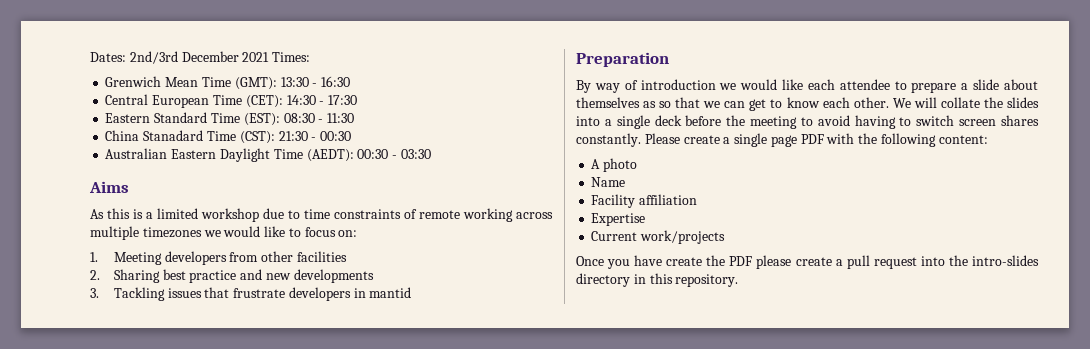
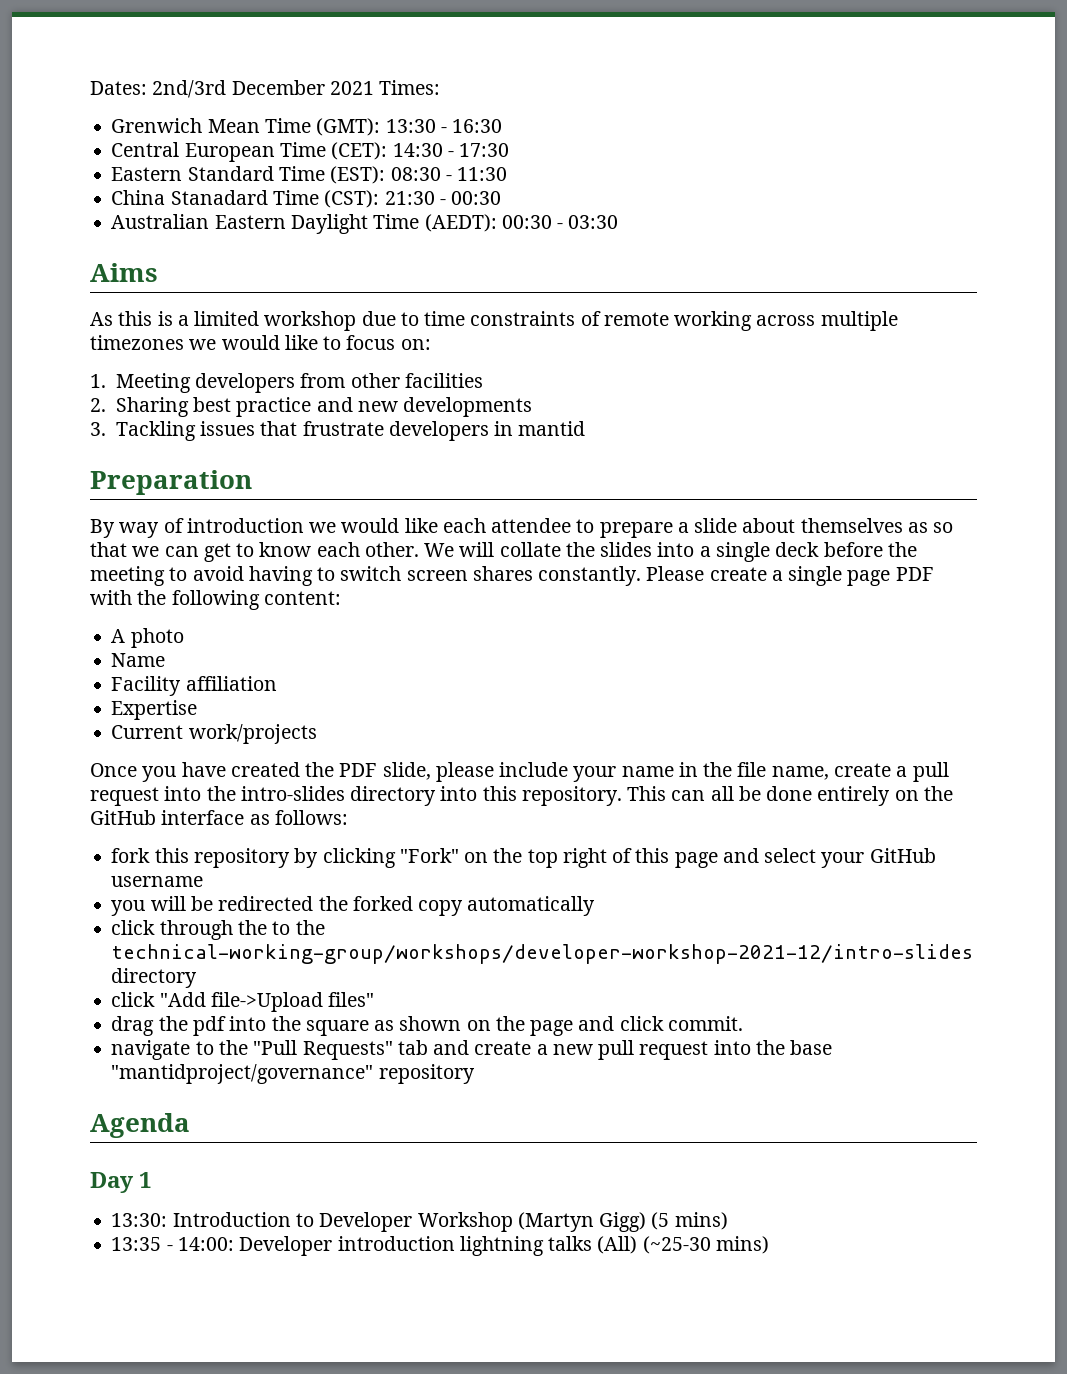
[666,257,703,266] create -> [230,762,300,777] created
[756,255,792,269] please -> [382,762,829,782] slide, please include your name in the file name,
[633,274,646,284] in -> [440,786,478,801] into
(739, 280) none -> [627,786,953,806] [90,810,348,825] [111,848,936,868] [111,876,204,887] [111,896,596,916] [111,920,325,940] [111,944,974,964] [111,968,198,988] [111,992,375,1012] [111,1016,743,1036] [111,1040,833,1060] [111,1064,475,1084] [90,1113,190,1138] [90,1172,153,1193] [111,1212,728,1232] [111,1236,769,1256] This can all be done entirely on the GitHub interface as follows: // fork this repository by clicking "Fork" on the top right of this page and select your GitHub username // you will be redirected the forked copy automatically // click through the to the technical-working-group/workshops/developer-workshop-2021-12/intro-slides directory // click "Add file->Upload files" // drag the pdf into the square as shown on the page and click commit. // navigate to the "Pull Requests" tab and create a new pull request into the base "mantidproject/governance" repository // Agenda // Day 1 // 13:30: Introduction to Developer Workshop (Martyn Gigg) (5 mins) // 13:35 - 14:00: Developer introduction lightning talks (All) (~25-30 mins)

